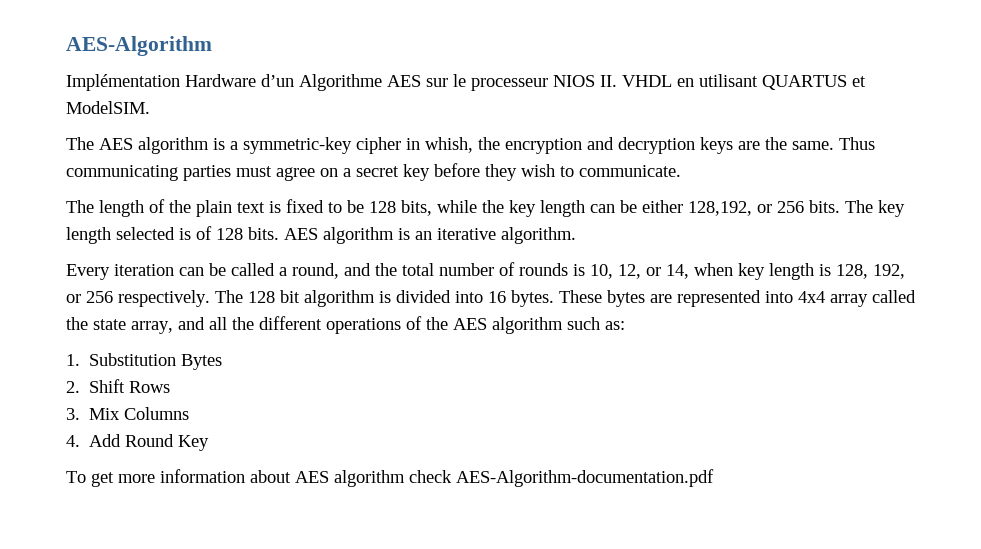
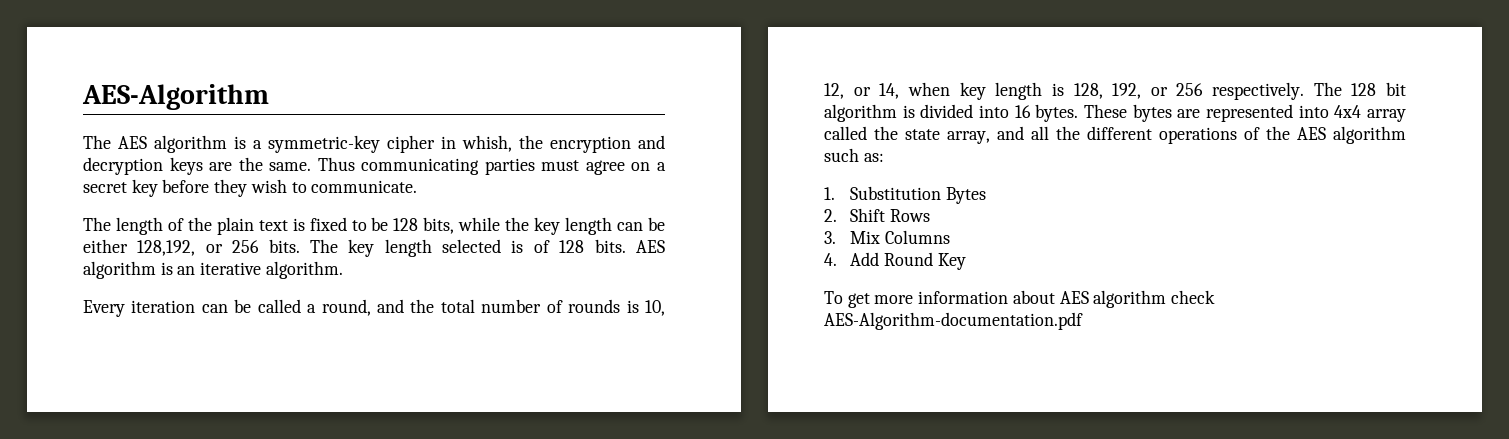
[66,74,866,91] [66,101,150,114] // Implémentation Hardware d’un Algorithme AES sur le processeur NIOS II. VHDL en utilisant QUARTUS et ModelSIM. -> (269, 97) none

